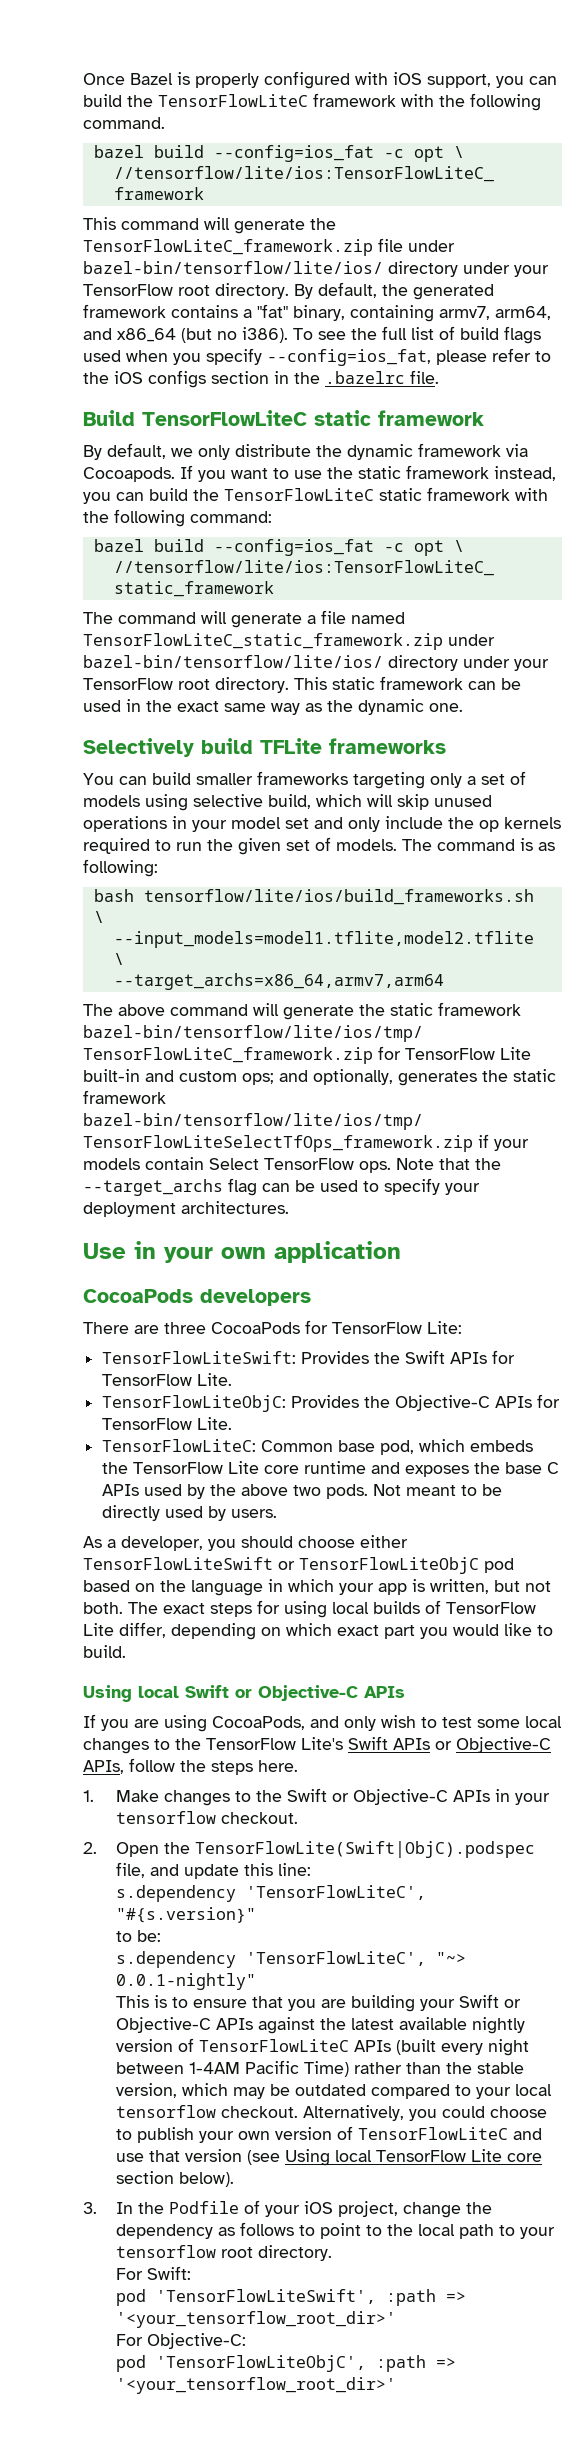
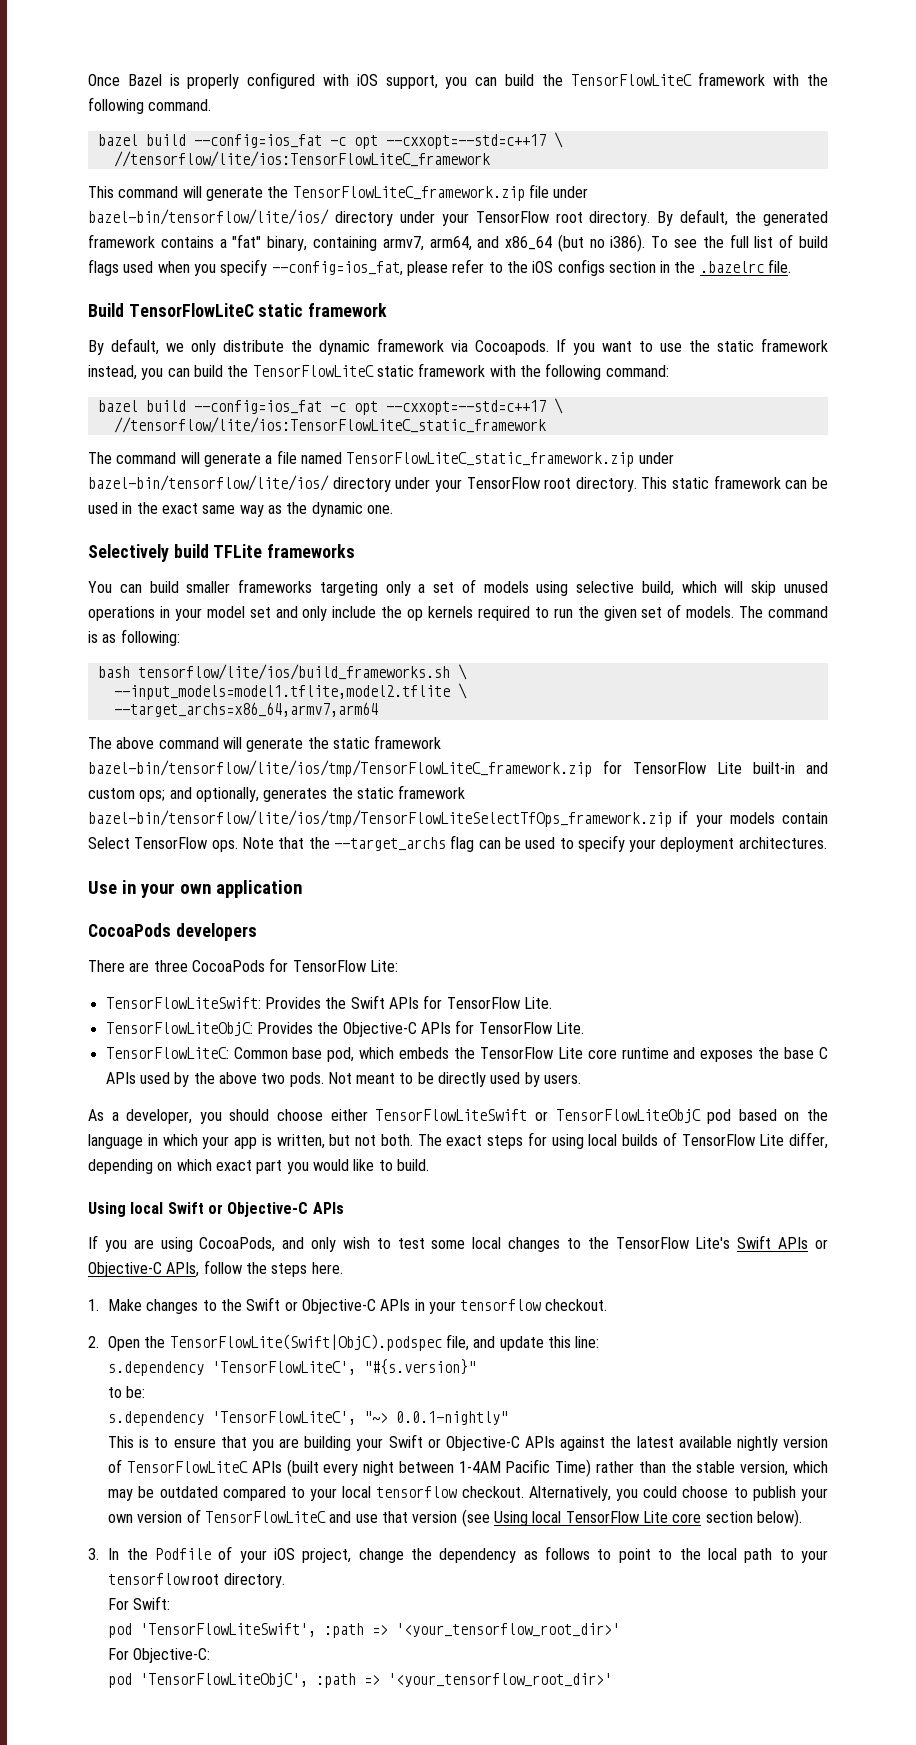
(444, 154) none -> [385,134,546,149] --cxxopt=--std=c++17
(444, 548) none -> [385,400,546,415] --cxxopt=--std=c++17

